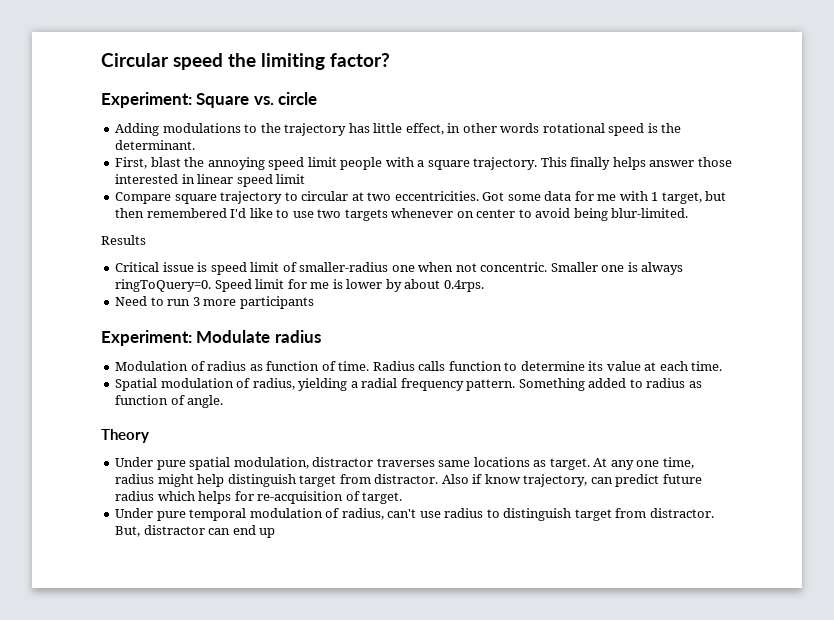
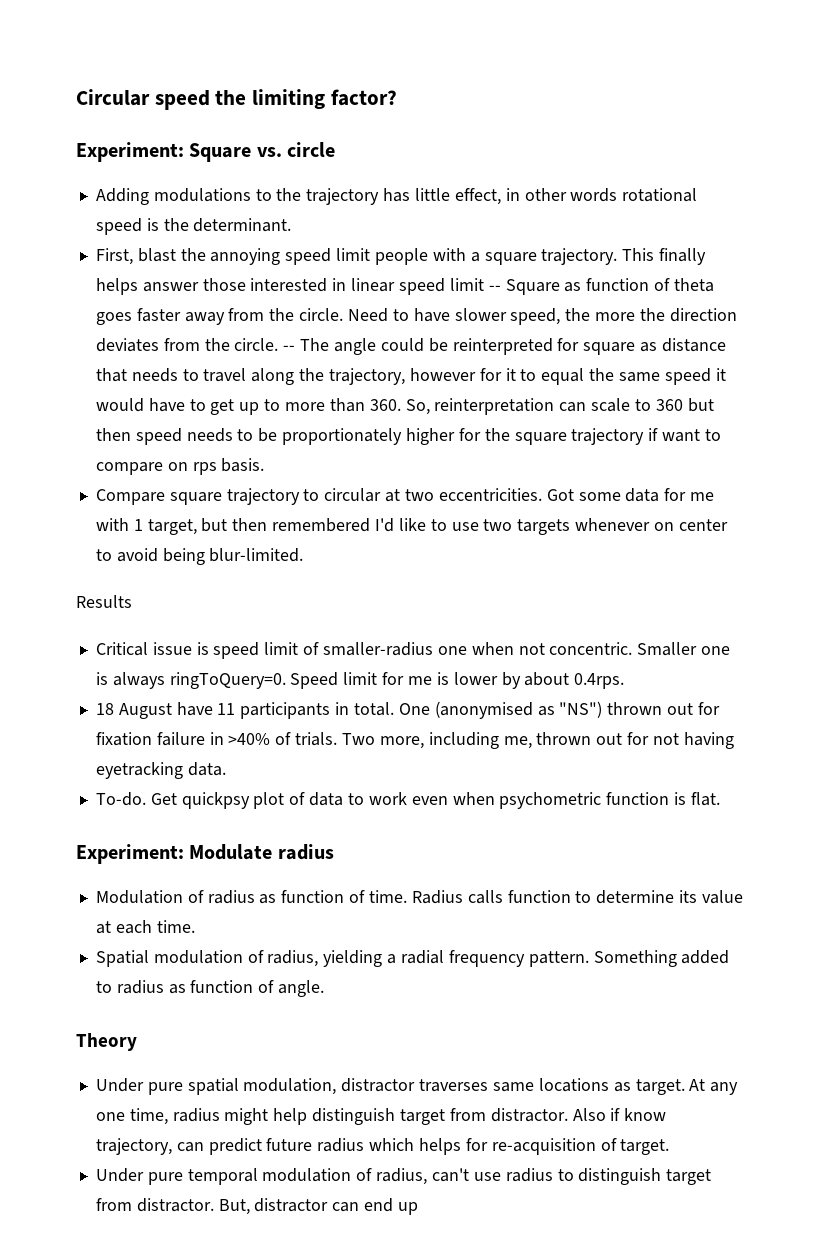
(306, 179) none -> [488,278,714,295] [95,308,737,325] [95,338,726,355] [95,368,726,385] [95,398,714,415] [95,428,721,445] [95,458,265,475] -- Square as function of theta goes faster away from the circle. Need to have slower speed, the more the direction deviates from the circle. -- The angle could be reinterpreted for square as distance that needs to travel along the trajectory, however for it to equal the same speed it would have to get up to more than 360. So, reinterpretation can scale to 360 but then speed needs to be proportionately higher for the square trajectory if want to compare on rps basis.
[115,296,314,309] Need to run 3 more participants -> [95,701,720,719] [95,732,734,749] [95,762,226,779] [95,792,720,809] 18 August have 11 participants in total. One (anonymised as "NS") thrown out for fixation failure in >40% of trials. Two more, including me, thrown out for not having eyetracking data. // To-do. Get quickpsy plot of data to work even when psychometric function is flat.

